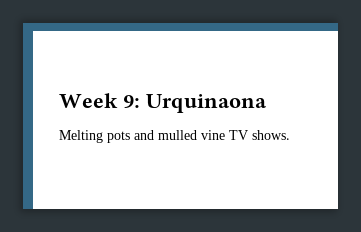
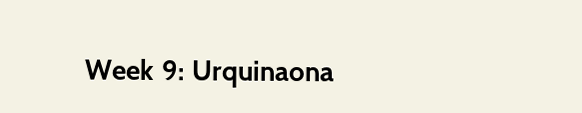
[59,130,290,143] // Melting pots and mulled vine TV shows. -> (335, 74) none

